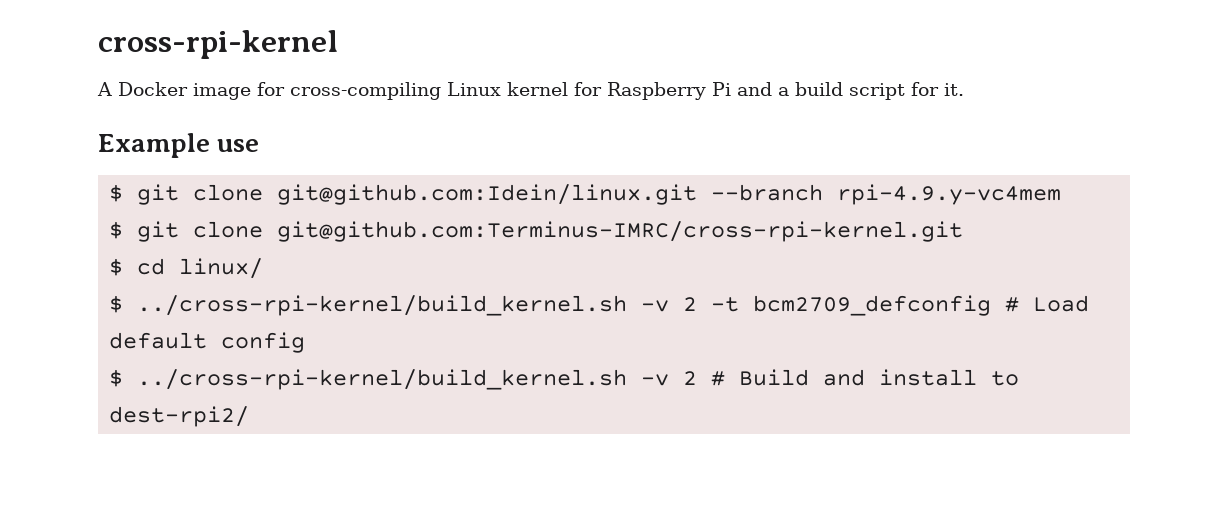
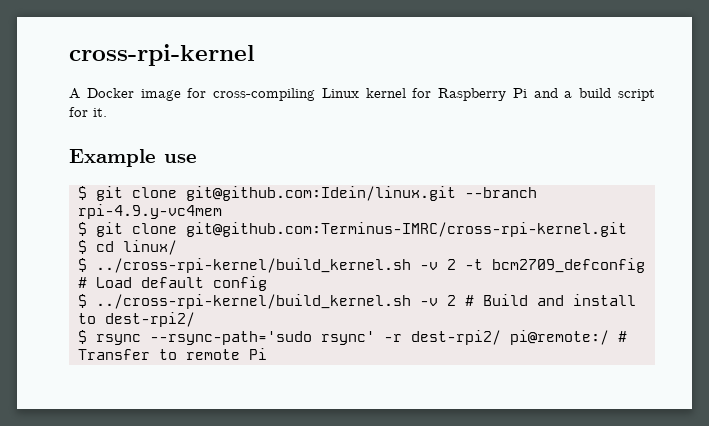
(250, 416) none -> [78,330,627,345] [78,348,267,360] // $ rsync --rsync-path='sudo rsync' -r dest-rpi2/ pi@remote:/ # Transfer to remote Pi

